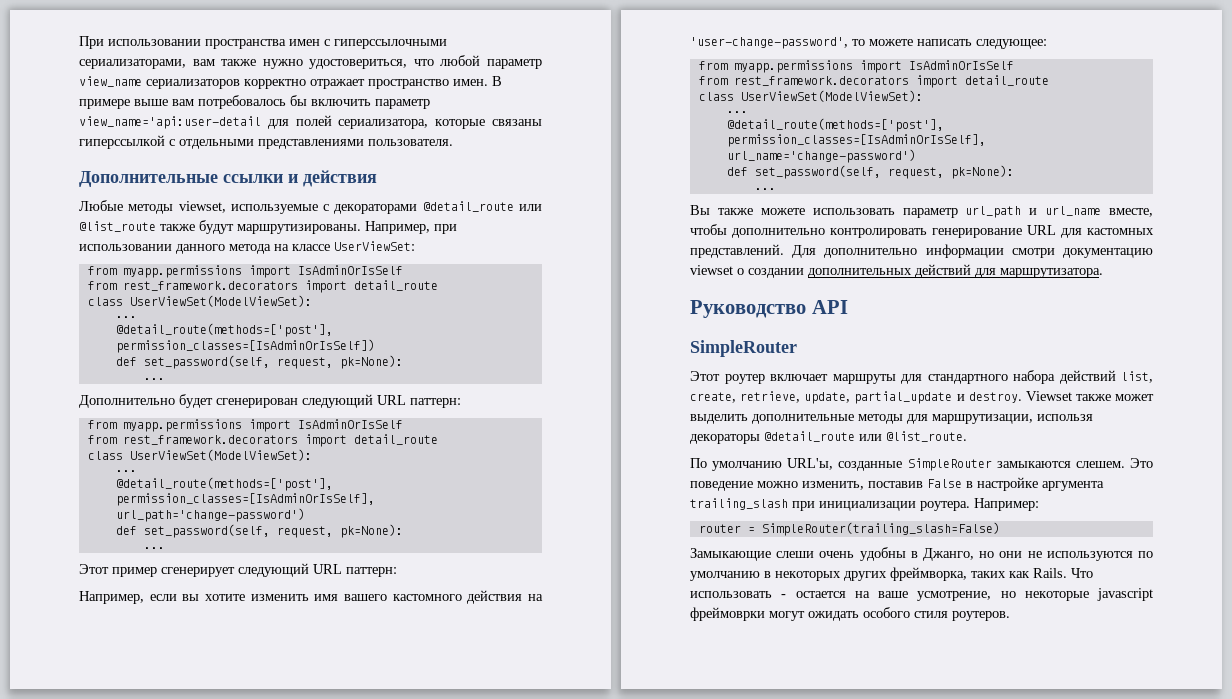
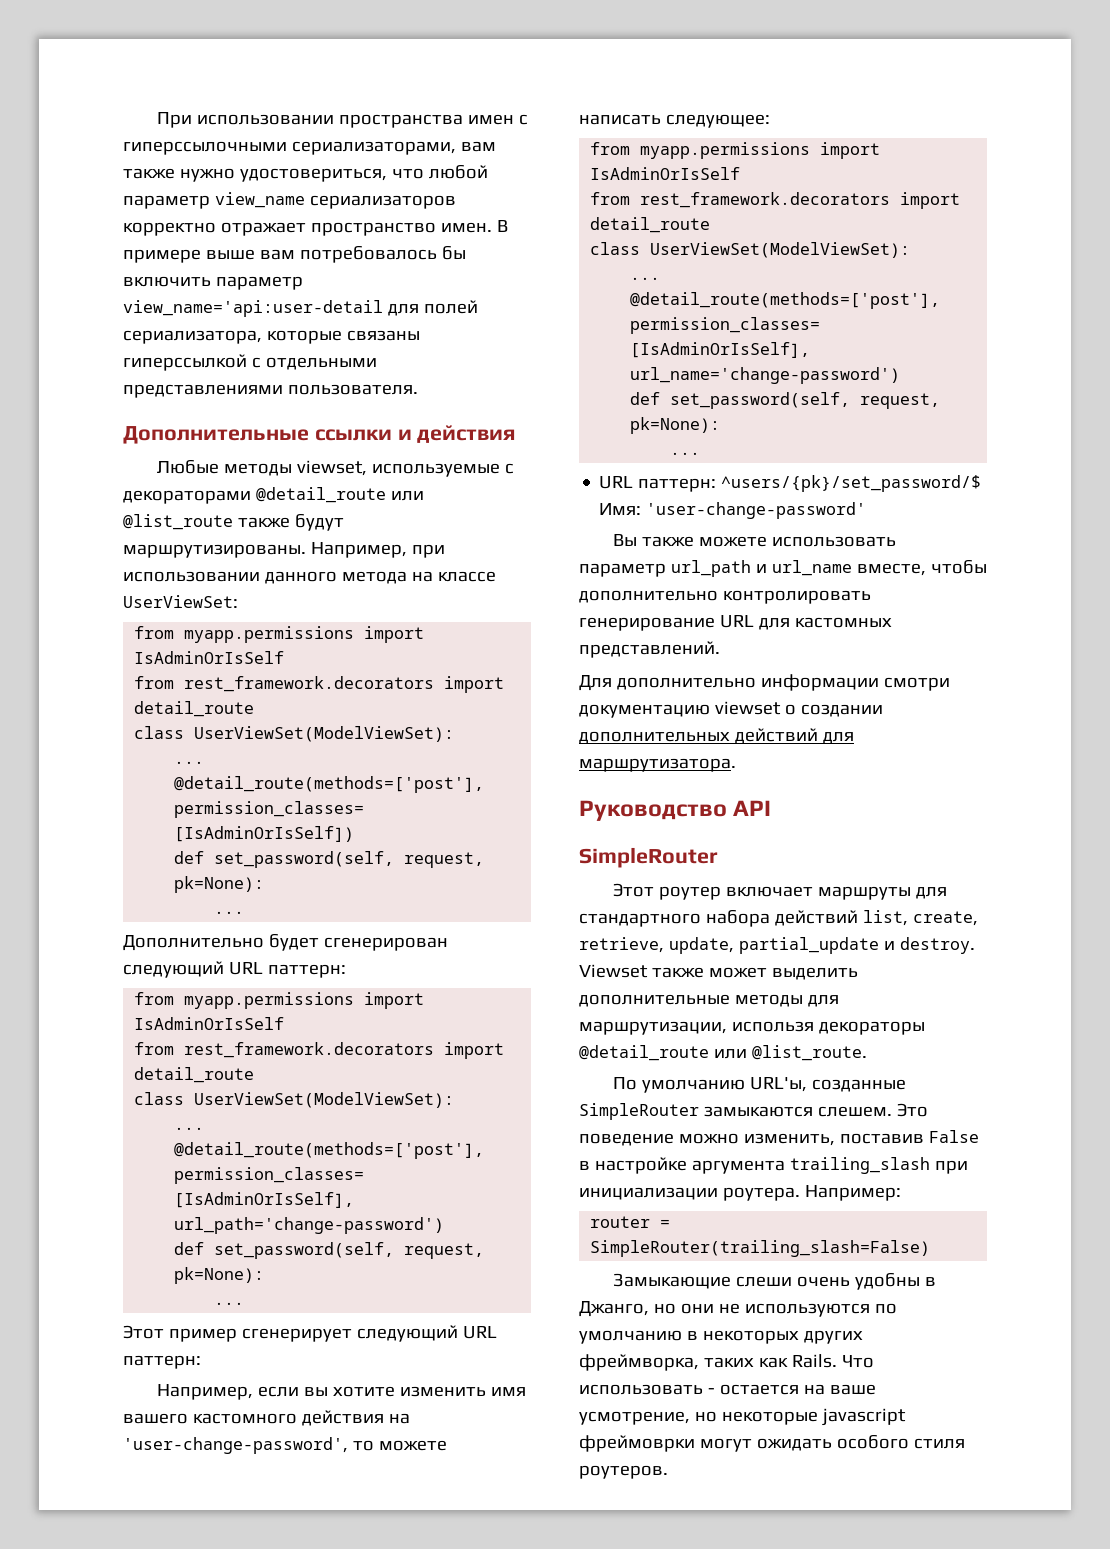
(776, 189) none -> [599,475,982,492] [599,502,867,519] // URL паттерн: ^users/{pk}/set_password/$ Имя: 'user-change-password'
(784, 251) none -> (720, 649) //

